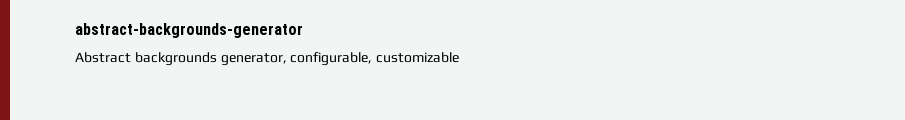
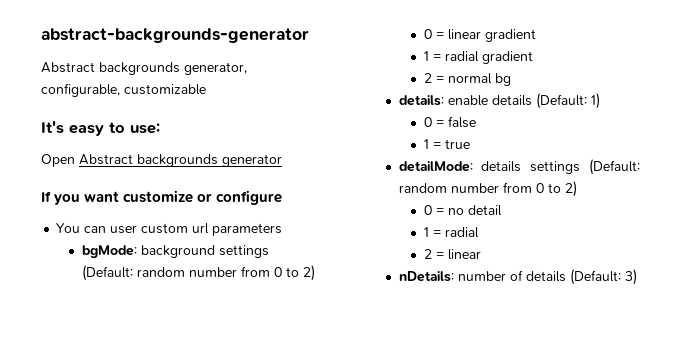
(460, 57) none -> [41,121,160,136] [41,154,282,167] [41,190,283,205] [56,223,283,236] [81,245,269,258] [81,265,315,281] [423,29,536,42] [423,51,533,64] [423,73,511,86] [398,93,600,109] [423,116,476,128] [423,139,470,149] [398,159,640,175] [398,181,577,197] [423,205,502,216] [423,227,479,238] [423,249,481,260] [398,269,637,285] // It's easy to use: // Open Abstract backgrounds generator // If you want customize or configure // You can user custom url parameters // bgMode: background settings (Default: random number from 0 to 2) // 0 = linear gradient // 1 = radial gradient // 2 = normal bg // details: enable details (Default: 1) // 0 = false // 1 = true // detailMode: details settings (Default: random number from 0 to 2) // 0 = no detail // 1 = radial // 2 = linear // nDetails: number of details (Default: 3)

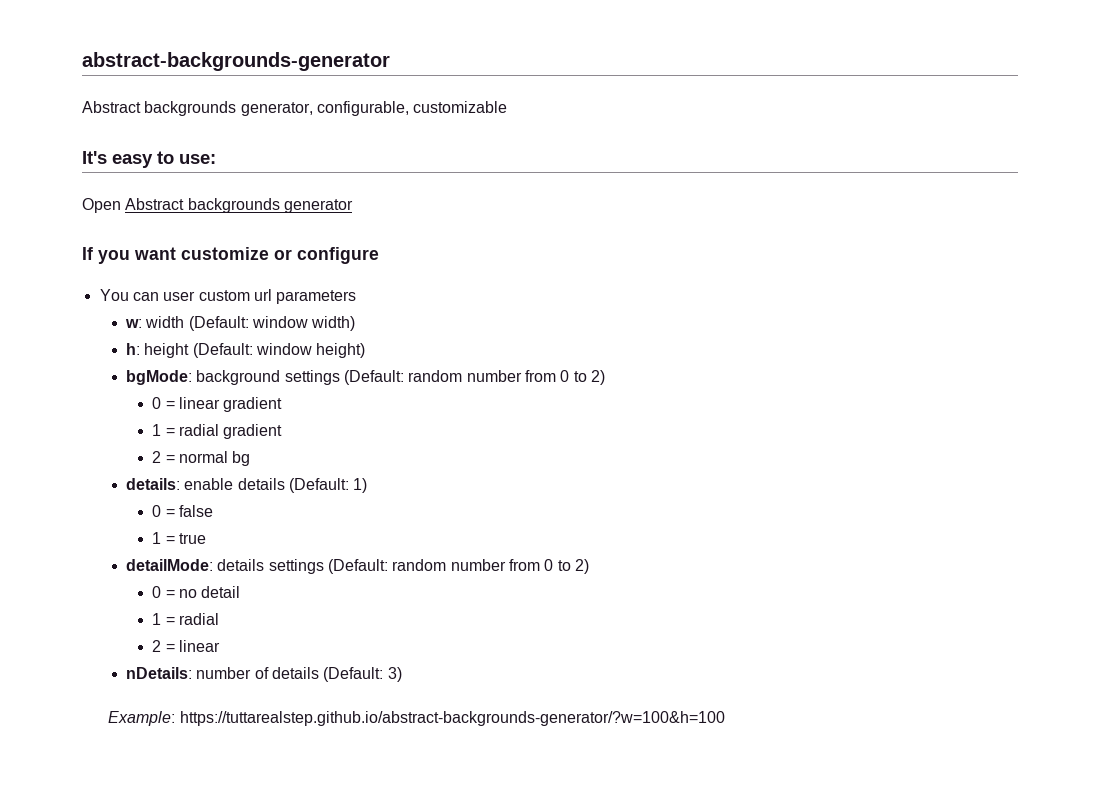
(283, 229) none -> [125,316,356,331] [126,343,366,358] // w: width (Default: window width) // h: height (Default: window height)
(637, 277) none -> [108,711,725,726] // Example: https://tuttarealstep.github.io/abstract-backgrounds-generator/?w=100&h=100

